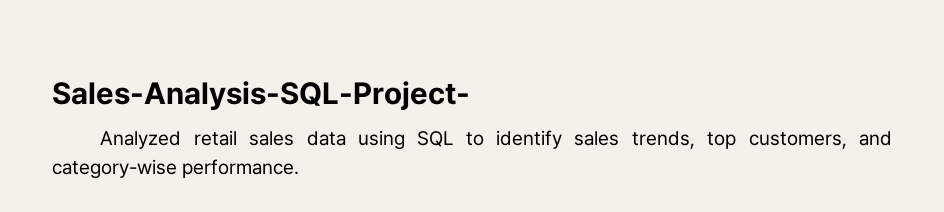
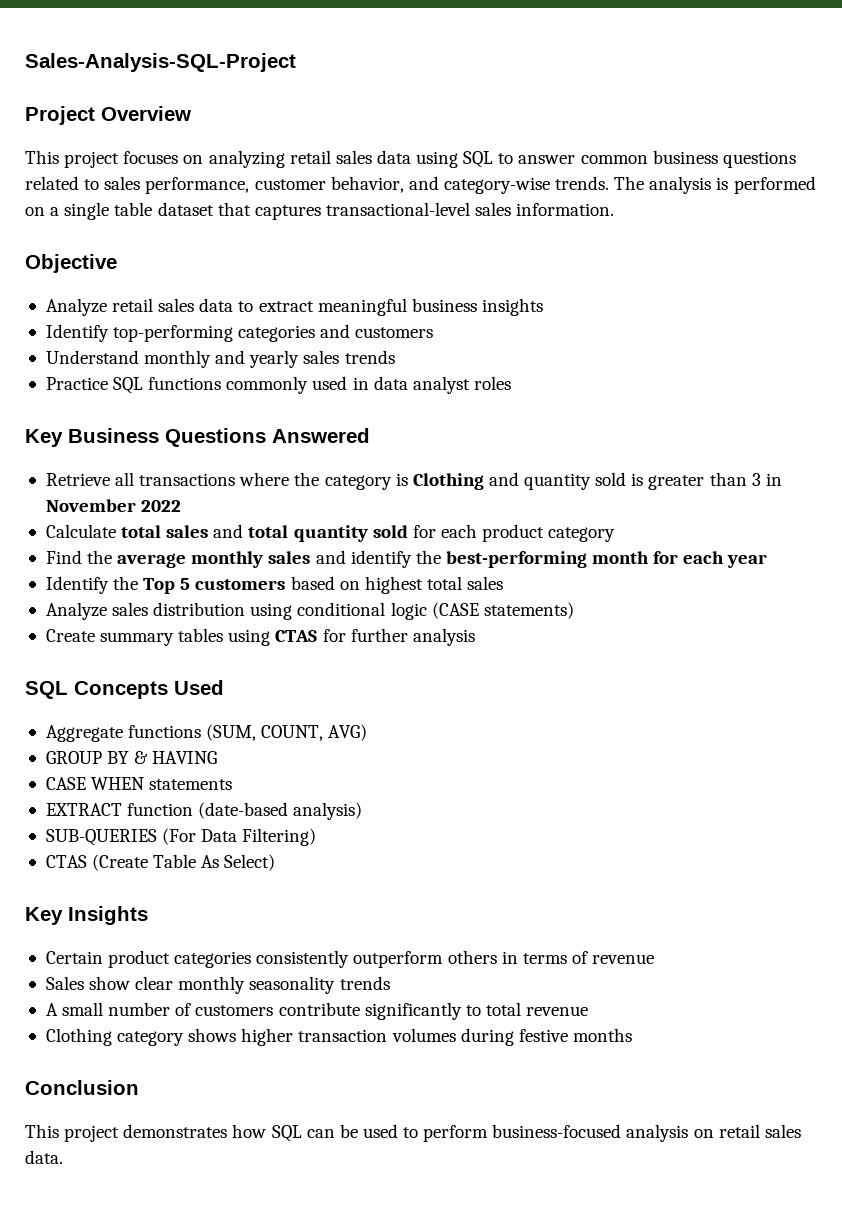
[52,81,470,111] [100,131,182,149] Sales-Analysis-SQL-Project- // Analyzed -> [25,53,296,72] [25,106,191,125] [25,150,285,168] Sales-Analysis-SQL-Project // Project Overview // This project focuses on analyzing
[496,130,892,149] [52,159,300,179] identify sales trends, top customers, and category-wise performance. -> [518,150,796,168] [25,176,816,194] [25,202,615,220] [25,254,117,273] [45,298,543,316] [45,324,434,342] [45,350,395,368] [45,376,511,394] [25,428,370,447] [45,472,782,490] [45,499,182,512] [45,524,616,542] [45,550,768,568] [45,576,504,594] [45,602,574,620] [45,628,475,646] [25,680,224,699] [45,724,368,742] [45,751,218,764] [45,777,233,790] [45,802,363,820] [45,828,317,846] [45,854,276,871] [25,906,148,925] [45,950,655,968] [45,976,390,994] [45,1002,589,1020] [45,1028,632,1046] [25,1080,139,1095] [25,1124,801,1142] [25,1150,63,1164] answer common business questions related to sales performance, customer behavior, and category-wise trends. The analysis is performed on a single table dataset that captures transactional-level sales information. // Objective // Analyze retail sales data to extract meaningful business insights // Identify top-performing categories and customers // Understand monthly and yearly sales trends // Practice SQL functions commonly used in data analyst roles // Key Business Questions Answered // Retrieve all transactions where the category is Clothing and quantity sold is greater than 3 in November 2022 // Calculate total sales and total quantity sold for each product category // Find the average monthly sales and identify the best-performing month for each year // Identify the Top 5 customers based on highest total sales // Analyze sales distribution using conditional logic (CASE statements) // Create summary tables using CTAS for further analysis // SQL Concepts Used // Aggregate functions (SUM, COUNT, AVG) // GROUP BY & HAVING // CASE WHEN statements // EXTRACT function (date-based analysis) // SUB-QUERIES (For Data Filtering) // CTAS (Create Table As Select) // Key Insights // Certain product categories consistently outperform others in terms of revenue // Sales show clear monthly seasonality trends // A small number of customers contribute significantly to total revenue // Clothing category shows higher transaction volumes during festive months // Conclusion // This project demonstrates how SQL can be used to perform business-focused analysis on retail sales data.

